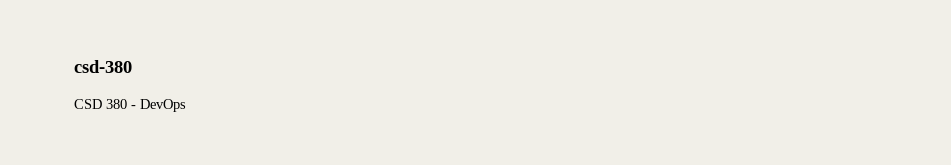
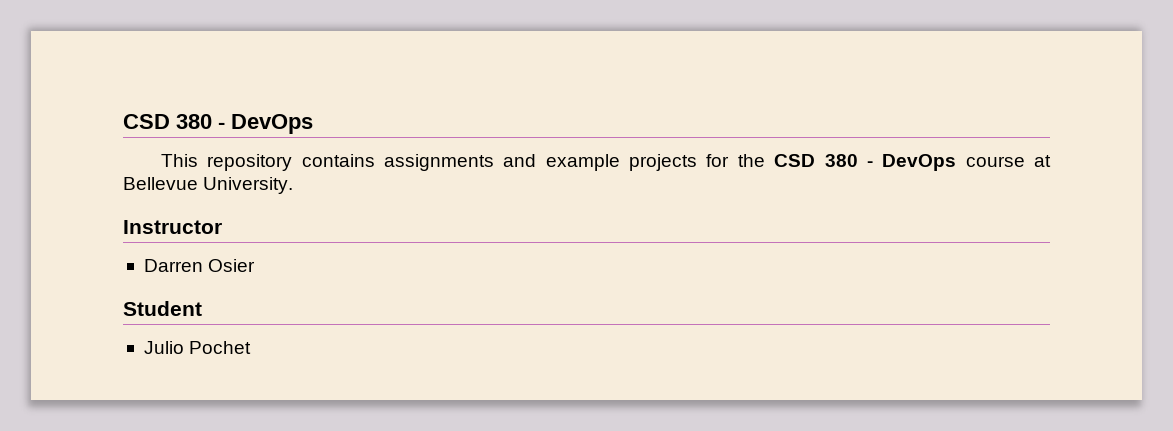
[74,60,132,73] [74,99,186,112] csd-380 // CSD 380 - DevOps -> [123,114,313,134] [160,154,1051,171] [123,177,294,194] [123,220,222,234] [143,259,256,272] [123,301,202,316] [143,341,252,354] CSD 380 - DevOps // This repository contains assignments and example projects for the CSD 380 - DevOps course at Bellevue University. // Instructor // Darren Osier // Student // Julio Pochet

